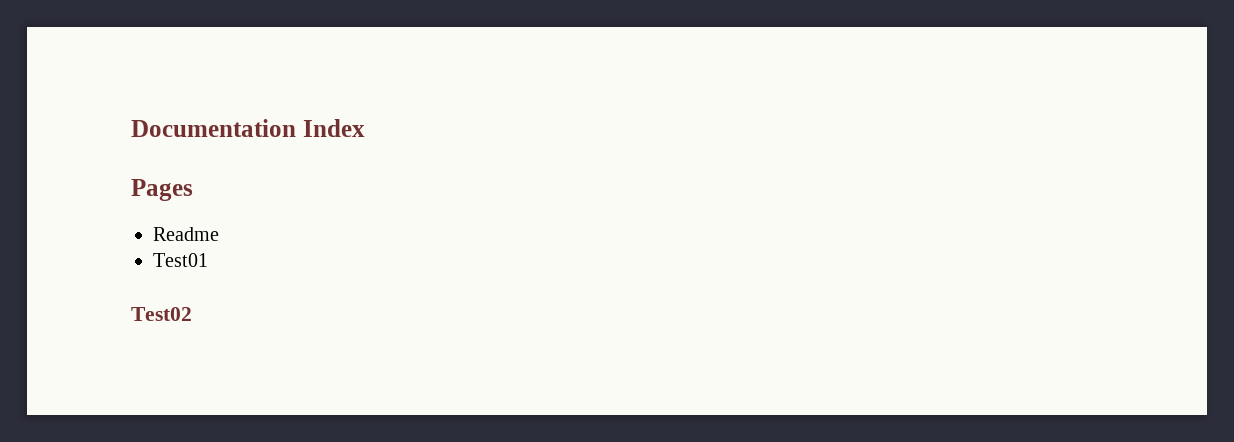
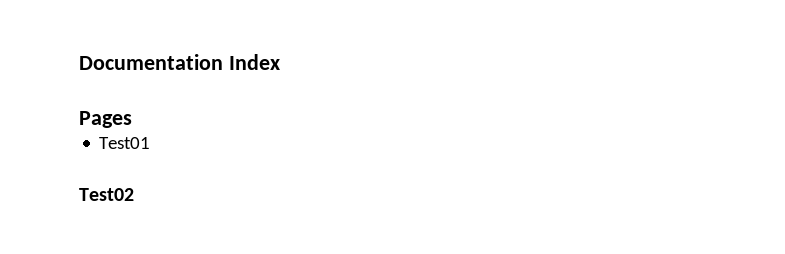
[153,227,219,241] // Readme -> (132, 119) none

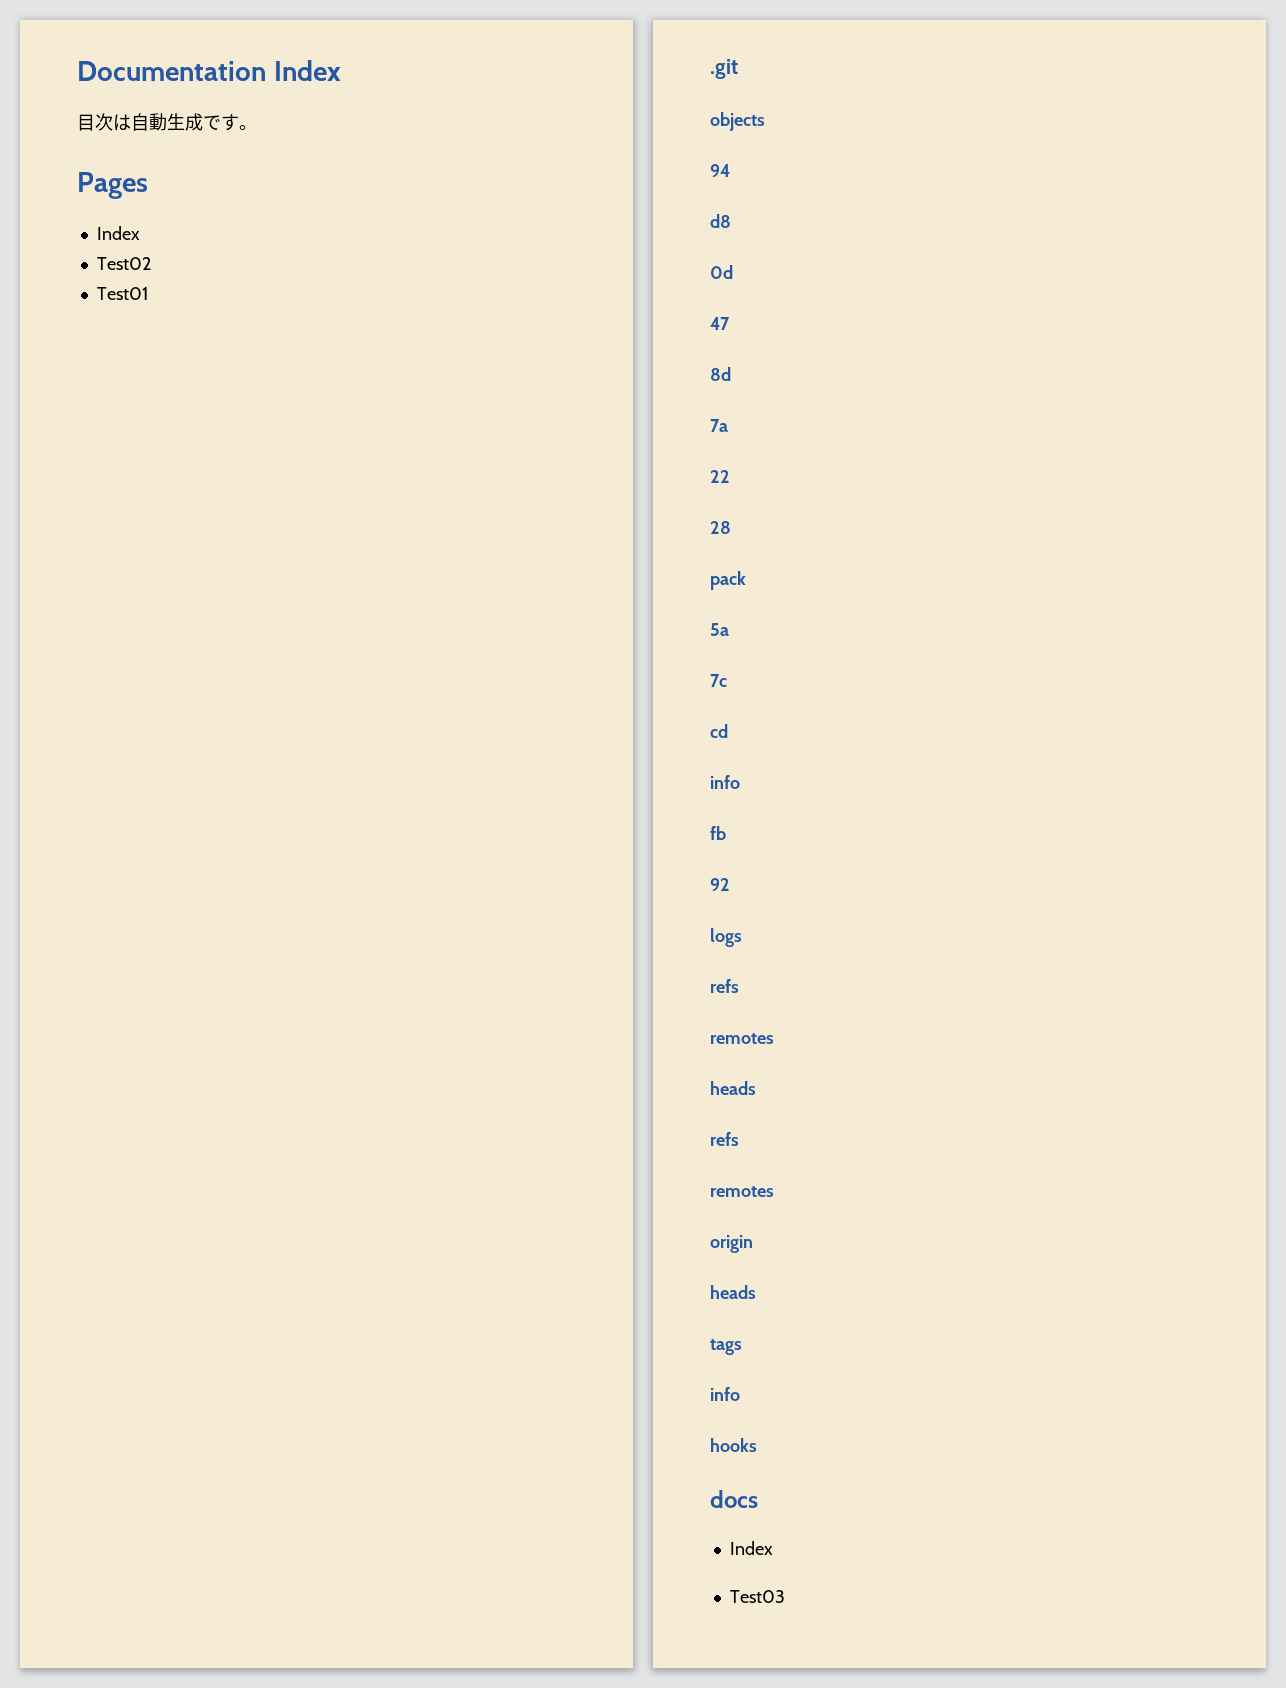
(280, 62) none -> [77,113,257,131] // 目次は自動生成です。
(132, 119) none -> [96,226,140,240] [96,257,151,270] // Index // Test02
[79,188,134,201] Test02 -> [710,59,738,79] [710,112,765,131] [710,164,730,177] [710,214,731,228] [710,265,733,279] [710,317,730,330] [710,367,731,381] [710,419,728,432] [710,470,730,483] [710,521,731,534] [710,571,746,590] [710,623,729,636] [710,674,727,687] [710,724,728,738] [710,775,740,789] [710,826,726,840] [710,878,730,891] [710,928,742,947] [710,979,739,993] [710,1033,774,1044] [710,1081,756,1095] [710,1132,739,1146] [710,1186,774,1197] [710,1235,753,1253] [710,1285,756,1299] [710,1339,742,1355] [710,1387,740,1401] [710,1438,757,1452] [710,1490,758,1508] [729,1541,773,1555] [729,1590,785,1603] .git // objects // 94 // d8 // 0d // 47 // 8d // 7a // 22 // 28 // pack // 5a // 7c // cd // info // fb // 92 // logs // refs // remotes // heads // refs // remotes // origin // heads // tags // info // hooks // docs // Index // Test03

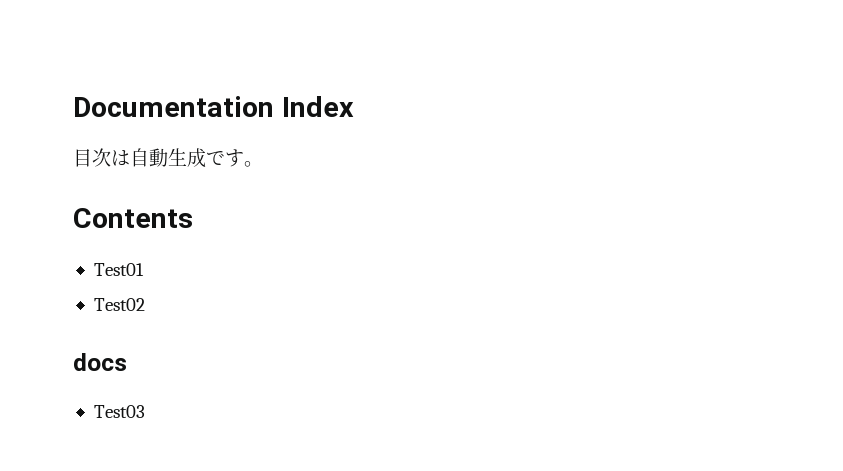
[77,172,148,199] [96,226,140,240] Pages // Index -> [73,208,193,228] [93,263,144,276] Contents // Test01
[96,287,148,300] [710,59,738,79] [710,112,765,131] [710,164,730,177] [710,214,731,228] [710,265,733,279] [710,317,730,330] [710,367,731,381] [710,419,728,432] [710,470,730,483] [710,521,731,534] [710,571,746,590] [710,623,729,636] [710,674,727,687] [710,724,728,738] [710,775,740,789] [710,826,726,840] [710,878,730,891] [710,928,742,947] [710,979,739,993] [710,1033,774,1044] [710,1081,756,1095] [710,1132,739,1146] [710,1186,774,1197] [710,1235,753,1253] [710,1285,756,1299] [710,1339,742,1355] [710,1387,740,1401] [710,1438,757,1452] // Test01 // .git // objects // 94 // d8 // 0d // 47 // 8d // 7a // 22 // 28 // pack // 5a // 7c // cd // info // fb // 92 // logs // refs // remotes // heads // refs // remotes // origin // heads // tags // info // hooks -> (145, 304) none
[729,1541,773,1555] // Index -> (127, 362) none

